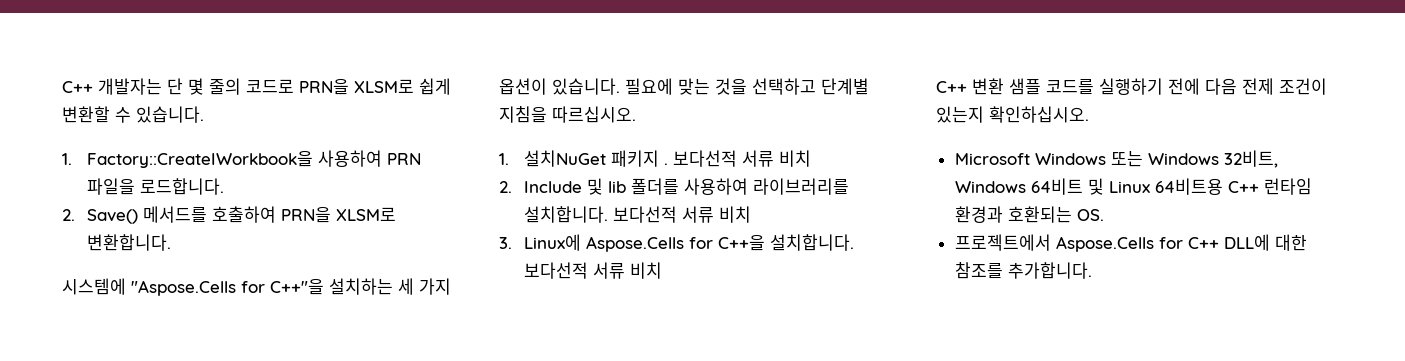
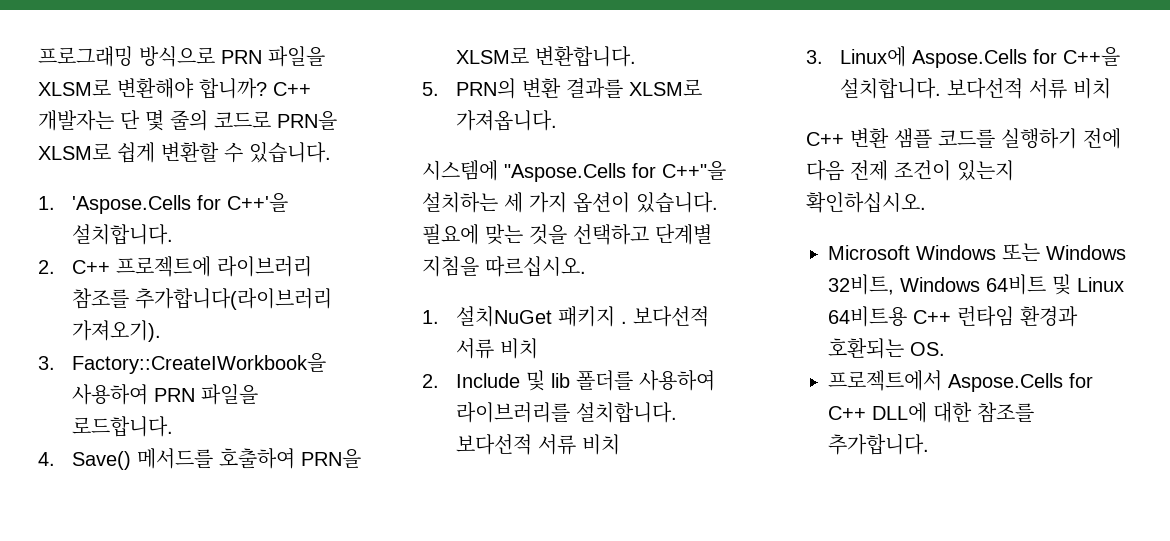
(62, 87) none -> [38,46,325,67] [38,78,267,99] 프로그래밍 방식으로 PRN 파일을 XLSM로 변환해야 합니까?
(72, 159) none -> [72,193,289,214] [72,224,174,245] [38,256,313,277] [72,288,333,310] [72,320,162,342] [38,356,55,370] 'Aspose.Cells for C++'을 설치합니다. // 2. C++ 프로젝트에 라이브러리 참조를 추가합니다(라이브러리 가져오기). // 3.
[62,209,75,221] 2. -> [38,452,55,466] 4.
(172, 242) none -> [422,78,703,99] [456,110,558,131] // 5. PRN의 변환 결과를 XLSM로 가져옵니다.

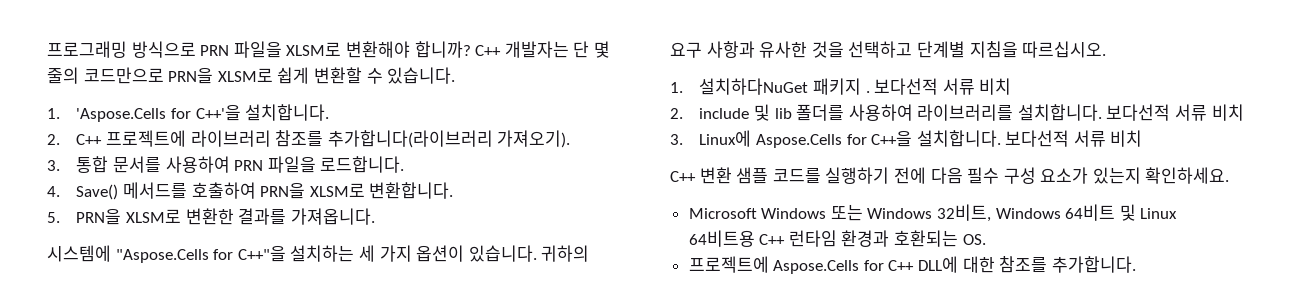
[214,111,271,128] 코드로 -> [83,67,164,84] 코드만으로
[72,353,327,374] Factory::CreateIWorkbook을 -> [76,156,161,173] 통합 문서를
[456,78,703,99] PRN의 변환 결과를 XLSM로 -> [76,208,287,225] PRN을 XLSM로 변환한 결과를
[422,224,523,245] 필요에 맞는 -> [541,245,590,262] [670,41,808,58] 귀하의 요구 사항과 유사한
[456,306,553,327] 설치NuGet -> [699,78,809,95] 설치하다NuGet
[456,373,521,388] Include -> [699,108,750,119] include
[850,160,1014,181] [806,192,926,213] 전제 조건이 있는지 확인하십시오. -> [967,167,1230,184] 필수 구성 요소가 있는지 확인하세요.
[828,370,942,391] 프로젝트에서 -> [688,256,769,273] 프로젝트에

